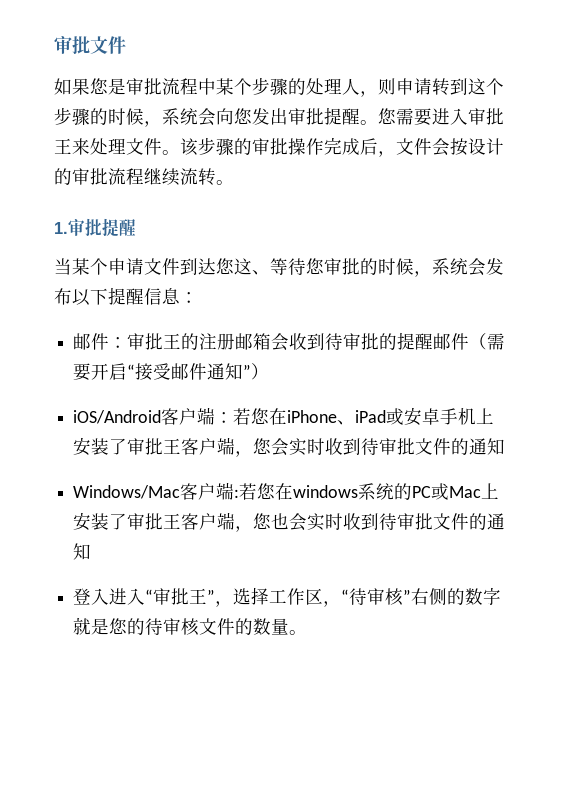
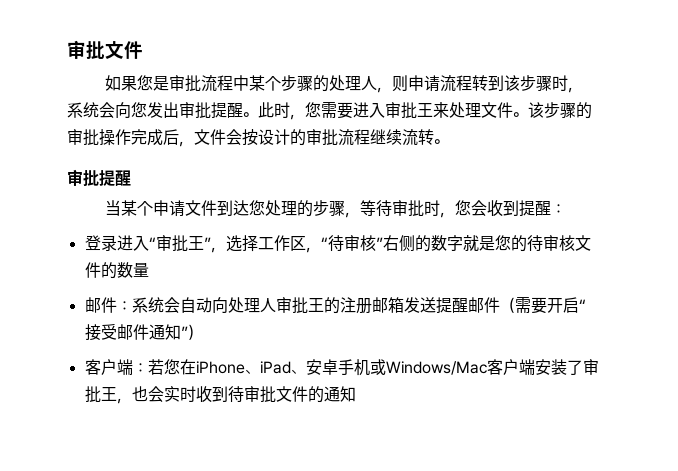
[432,78,504,96] [54,107,144,126] 转到这个步骤的时候 -> [440,75,569,92] 流程转到该步骤时
(378, 122) none -> [258,102,305,120] 此时，
[54,222,68,234] 1. -> (449, 141) none
[234,258,504,277] [54,287,198,306] [73,332,506,351] [73,363,270,381] [73,407,495,426] [73,437,506,457] [73,482,500,500] [73,512,506,532] [73,543,92,560] 这、等待您审批的时候，系统会发布以下提醒信息： // 邮件：审批王的注册邮箱会收到待审批的提醒邮件（需要开启“接受邮件通知”） // iOS/Android客户端：若您在iPhone、iPad或安卓手机上安装了审批王客户端，您会实时收到待审批文件的通知 // Windows/Mac客户端:若您在windows系统的PC或Mac上安装了审批王客户端，您也会实时收到待审批文件的通知 -> [265,200,567,218] 处理的步骤，等待审批时，您会收到提醒：
[91,588,110,605] 入 -> [100,235,117,251] 录
[289,630,308,635] 。 -> [84,297,586,314] [84,324,203,341] [84,359,599,376] [84,386,356,404] // 邮件：系统会自动向处理人审批王的注册邮箱发送提醒邮件（需要开启“接受邮件通知”） // 客户端：若您在iPhone、iPad、安卓手机或Windows/Mac客户端安装了审批王，也会实时收到待审批文件的通知

